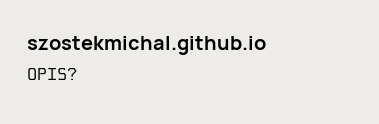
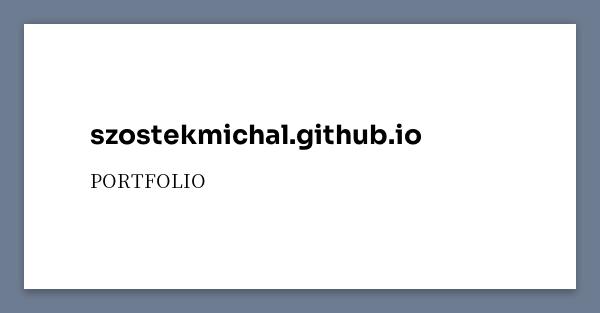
[27,68,77,80] OPIS? -> [90,174,206,188] PORTFOLIO

